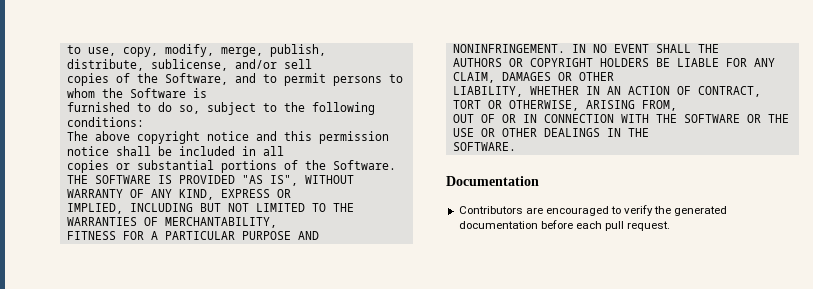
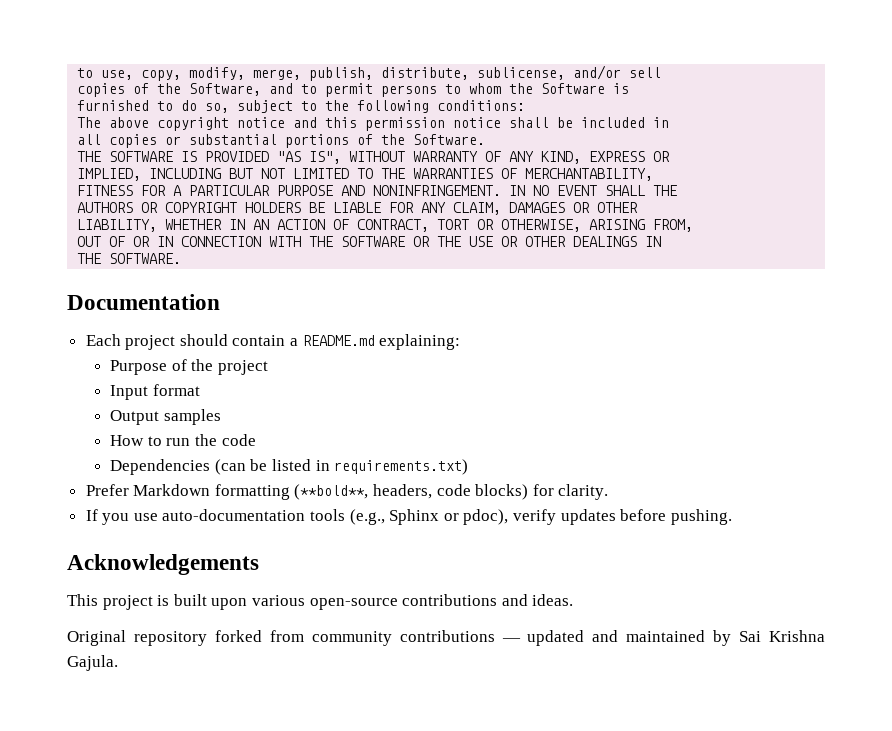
(256, 151) none -> (670, 122) //
(284, 151) // -> (102, 139) none
[627,128,649,137] THE // -> [77,253,102,264] // THE
[458,205,728,216] [458,220,671,231] Contributors are encouraged to verify the generated documentation before each pull request. -> [85,334,461,350] [110,359,268,375] [110,384,200,400] [110,409,221,425] [110,434,256,446] [110,459,469,475] [85,484,609,500] [85,509,732,525] [67,554,259,575] [67,594,574,610] [67,630,825,646] [67,655,118,671] Each project should contain a README.md explaining: // Purpose of the project // Input format // Output samples // How to run the code // Dependencies (can be listed in requirements.txt) // Prefer Markdown formatting (**bold**, headers, code blocks) for clarity. // If you use auto-documentation tools (e.g., Sphinx or pdoc), verify updates before pushing. // Acknowledgements // This project is built upon various open-source contributions and ideas. // Original repository forked from community contributions — updated and maintained by Sai Krishna Gajula.

